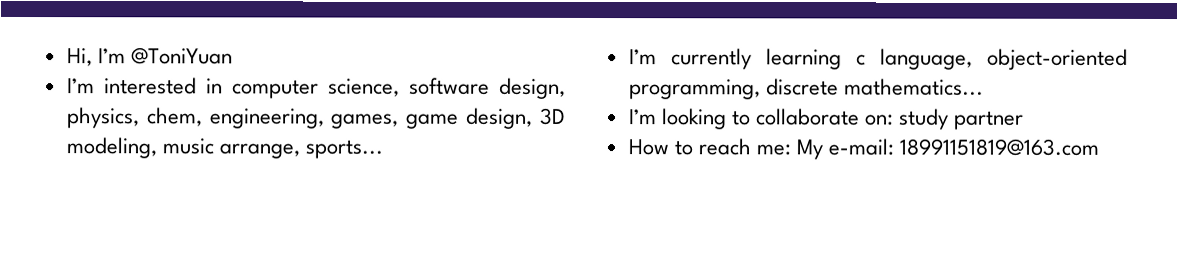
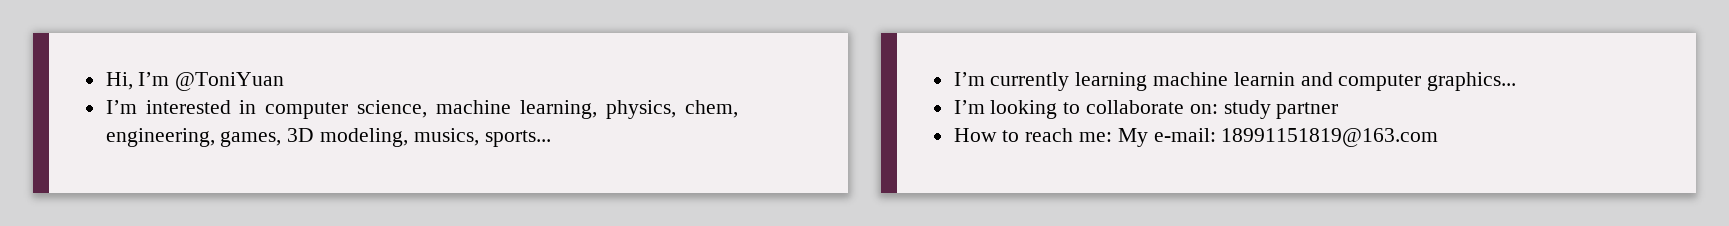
[408,77,566,99] software design, -> [436,100,598,119] machine learning,
[406,107,566,129] [65,137,383,159] [628,48,1128,70] [628,78,984,100] game design, 3D modeling, music arrange, sports... // I’m currently learning c language, object-oriented programming, discrete mathematics... -> [287,128,551,147] [953,72,1517,91] 3D modeling, musics, sports... // I’m currently learning machine learnin and computer graphics...

